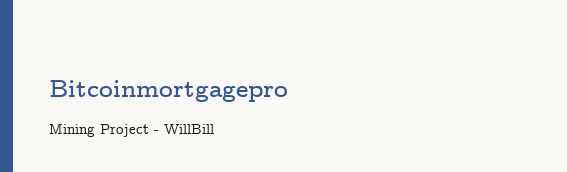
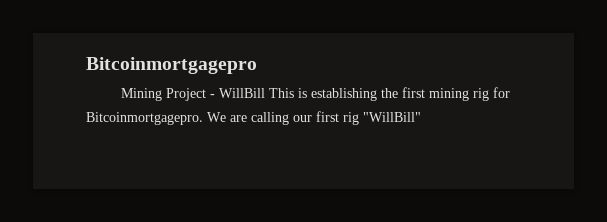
(214, 129) none -> [269,87,511,101] [86,111,421,125] This is establishing the first mining rig for Bitcoinmortgagepro. We are calling our first rig "WillBill"

